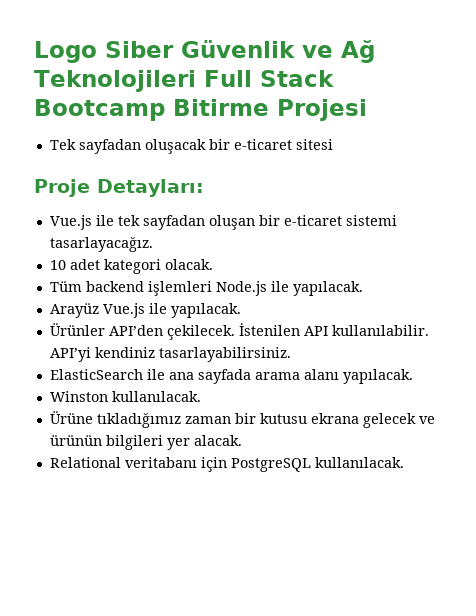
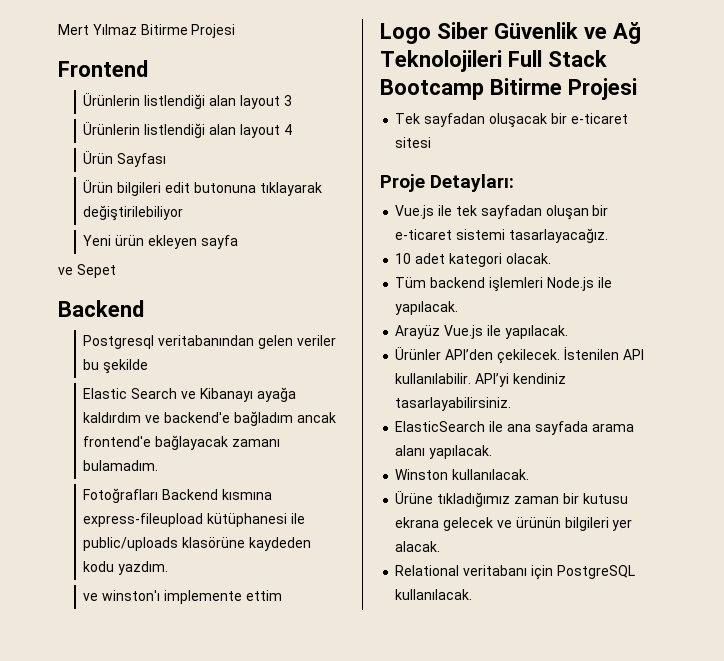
(34, 52) none -> [58,24,236,38] [58,60,148,77] [83,92,292,109] [83,121,292,138] [83,150,167,167] [83,179,322,196] [83,205,184,221] [83,235,238,249] [58,264,116,278] [58,300,144,317] [83,335,336,349] [83,359,149,374] [83,387,296,402] [83,411,336,426] [83,435,280,450] [83,460,159,471] [83,488,272,503] [83,513,305,527] [83,537,311,551] [83,561,169,575] [83,590,282,604] Mert Yılmaz Bitirme Projesi // Frontend // Ürünlerin listlendiği alan layout 3 // Ürünlerin listlendiği alan layout 4 // Ürün Sayfası // Ürün bilgileri edit butonuna tıklayarak değiştirilebiliyor // Yeni ürün ekleyen sayfa // ve Sepet // Backend // Postgresql veritabanından gelen veriler bu şekilde // Elastic Search ve Kibanayı ayağa kaldırdım ve backend'e bağladım ancak frontend'e bağlayacak zamanı bulamadım. // Fotoğrafları Backend kısmına express-fileupload kütüphanesi ile public/uploads klasörüne kaydeden kodu yazdım. // ve winston'ı implemente ettim //

